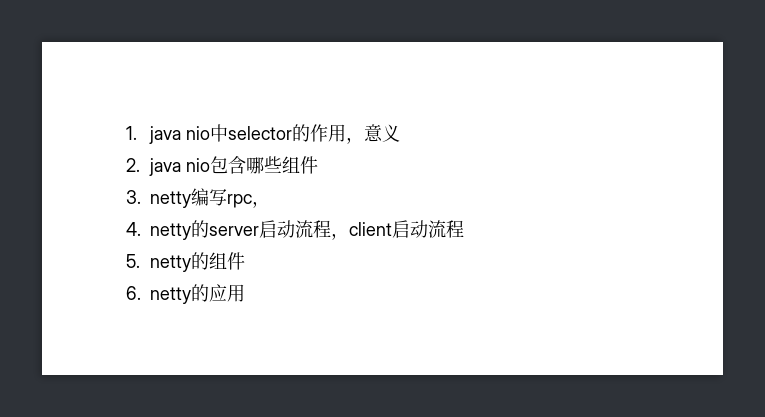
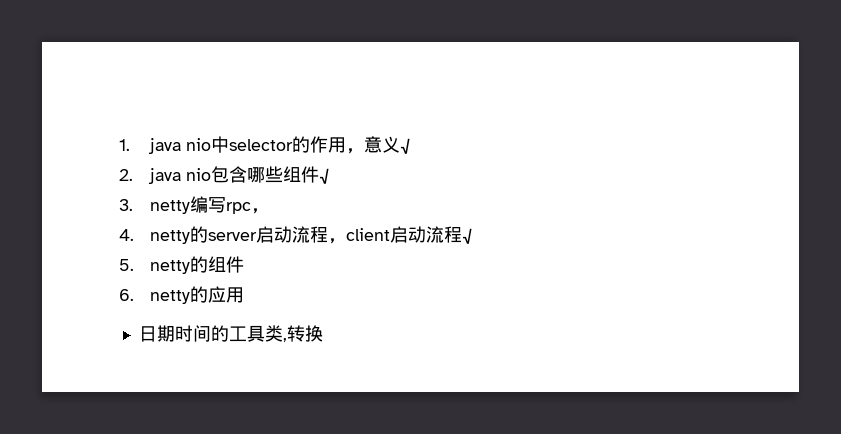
(400, 133) none -> [400,138,411,154] √
(318, 165) none -> [319,168,330,184] √
(464, 229) none -> [462,228,473,244] √
(245, 293) none -> [138,325,323,342] // 日期时间的工具类,转换

